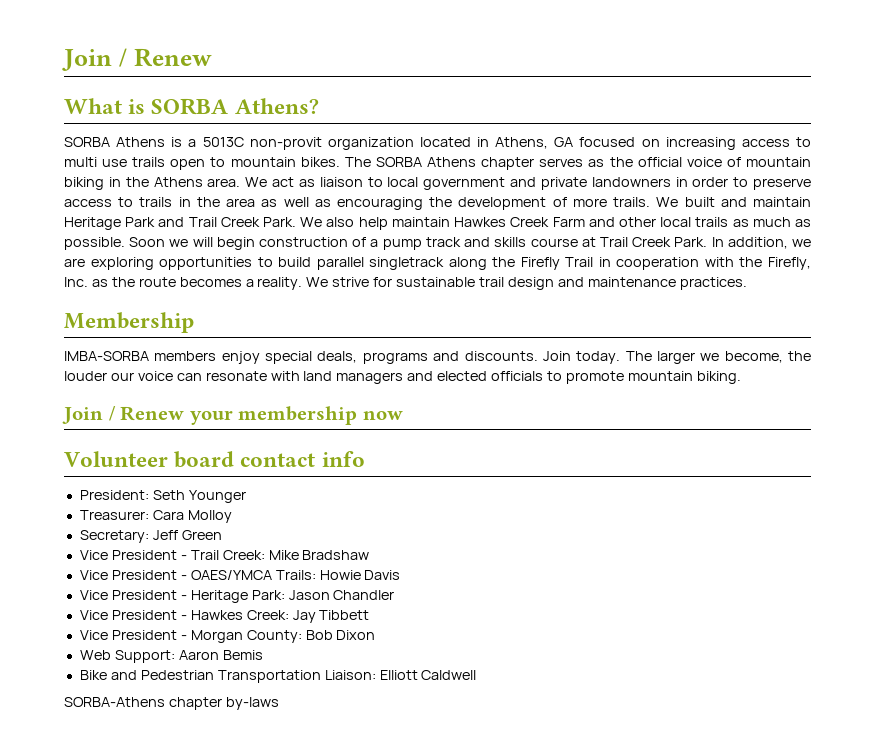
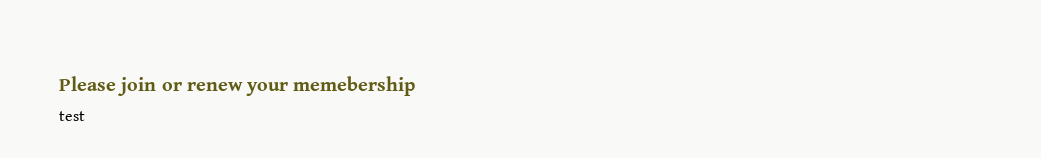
[62,48,212,71] [64,98,319,115] [64,137,811,150] [64,157,812,170] [64,177,812,190] [64,197,811,210] [64,217,812,230] [64,237,812,250] [64,257,811,270] [64,277,747,290] [64,312,194,333] [64,351,812,364] [64,371,741,384] [62,406,403,425] [64,451,365,468] [79,490,246,503] [79,510,232,523] [79,530,222,543] [79,550,370,560] [79,570,401,580] [79,590,395,603] [79,610,370,623] [79,630,376,643] [79,650,263,663] [79,670,477,683] [64,697,279,710] Join / Renew // What is SORBA Athens? // SORBA Athens is a 5013C non-provit organization located in Athens, GA focused on increasing access to multi use trails open to mountain bikes. The SORBA Athens chapter serves as the official voice of mountain biking in the Athens area. We act as liaison to local government and private landowners in order to preserve access to trails in the area as well as encouraging the development of more trails. We built and maintain Heritage Park and Trail Creek Park. We also help maintain Hawkes Creek Farm and other local trails as much as possible. Soon we will begin construction of a pump track and skills course at Trail Creek Park. In addition, we are exploring opportunities to build parallel singletrack along the Firefly Trail in cooperation with the Firefly, Inc. as the route becomes a reality. We strive for sustainable trail design and maintenance practices. // Membership // IMBA-SORBA members enjoy special deals, programs and discounts. Join today. The larger we become, the louder our voice can resonate with land managers and elected officials to promote mountain biking. // Join / Renew your membership now // Volunteer board contact info // President: Seth Younger // Treasurer: Cara Molloy // Secretary: Jeff Green // Vice President - Trail Creek: Mike Bradshaw // Vice President - OAES/YMCA Trails: Howie Davis // Vice President - Heritage Park: Jason Chandler // Vice President - Hawkes Creek: Jay Tibbett // Vice President - Morgan County: Bob Dixon // Web Support: Aaron Bemis // Bike and Pedestrian Transportation Liaison: Elliott Caldwell // SORBA-Athens chapter by-laws -> [59,76,416,96] [59,111,85,121] Please join or renew your memebership // test

